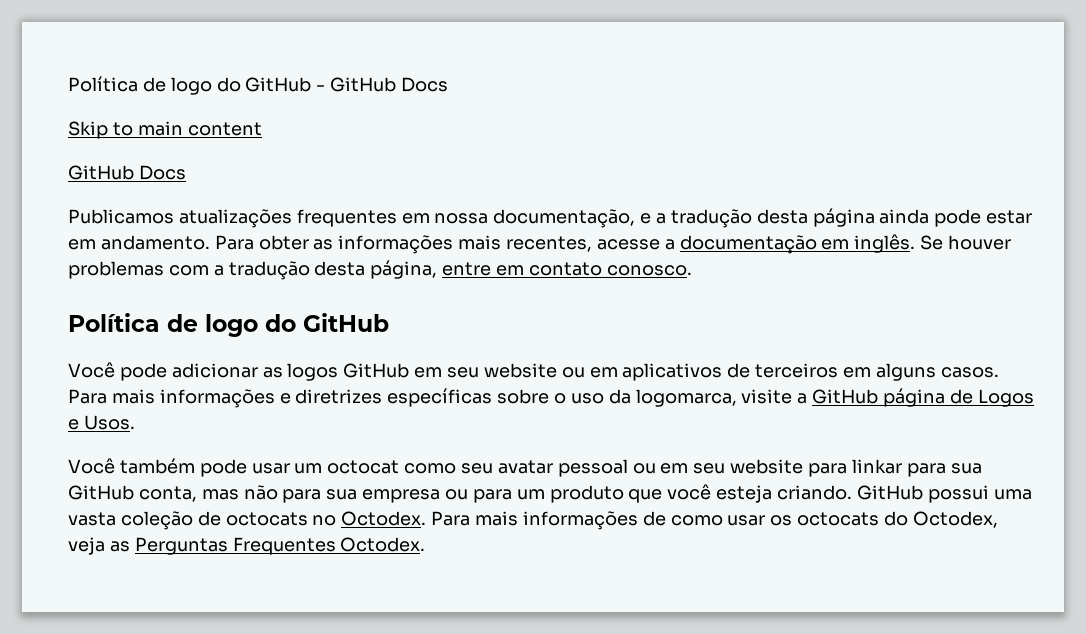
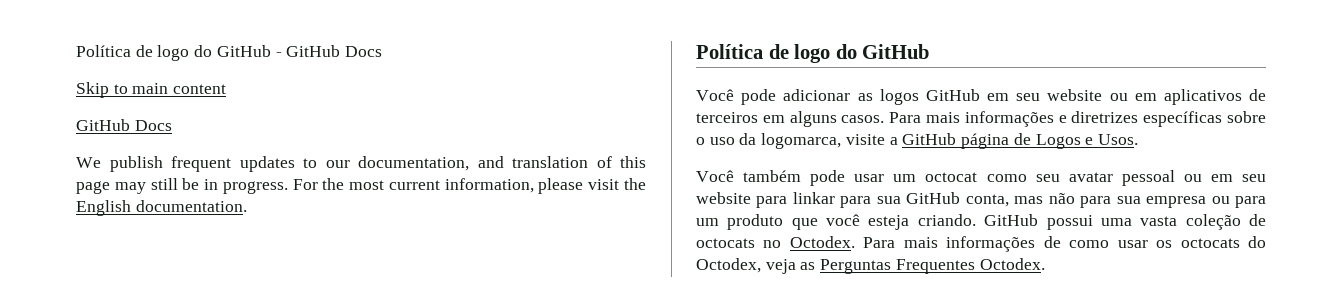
[68,208,1033,228] [68,234,1012,254] [68,260,692,280] Publicamos atualizações frequentes em nossa documentação, e a tradução desta página ainda pode estar em andamento. Para obter as informações mais recentes, acesse a documentação em inglês. Se houver problemas com a tradução desta página, entre em contato conosco. -> [76,156,646,172] [76,178,646,194] [76,200,247,216] We publish frequent updates to our documentation, and translation of this page may still be in progress. For the most current information, please visit the English documentation.

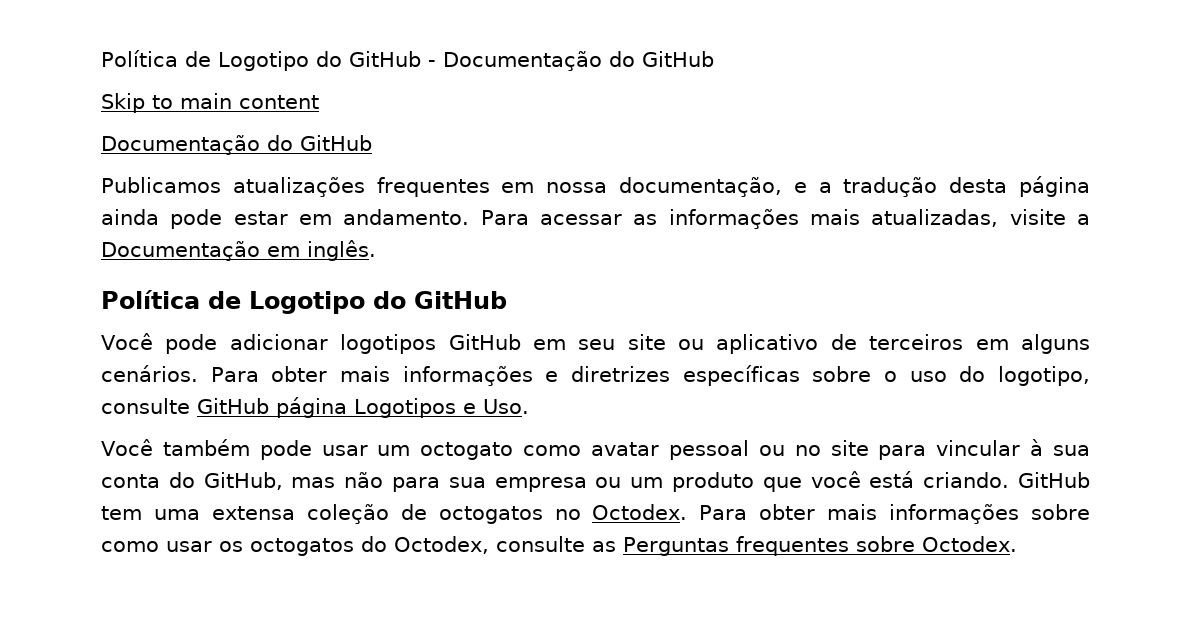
[76,45,190,61] Política de logo -> [101,50,309,71] Política de Logotipo
[286,45,383,57] GitHub Docs -> [442,51,714,71] Documentação do GitHub
[76,119,172,131] [76,156,646,172] [76,178,646,194] [76,200,247,216] [696,44,831,63] GitHub Docs // We publish frequent updates to our documentation, and translation of this page may still be in progress. For the most current information, please visit the English documentation. // Política de logo -> [101,135,372,155] [101,176,1090,197] [101,209,1090,229] [101,240,376,261] [101,290,365,314] Documentação do GitHub // Publicamos atualizações frequentes em nossa documentação, e a tradução desta página ainda pode estar em andamento. Para acessar as informações mais atualizadas, visite a Documentação em inglês. // Política de Logotipo
[857,89,919,105] as logos -> [340,334,437,354] logotipos
[1047,89,1242,105] website ou em aplicativos -> [627,334,819,354] site ou aplicativo
[841,112,922,123] casos. Para -> [101,365,328,382] cenários. Para obter
[739,133,1138,149] da logomarca, visite a GitHub página de Logos e Usos. -> [959,366,1090,386] [101,397,529,418] do logotipo, consulte GitHub página Logotipos e Uso.
[925,170,1266,186] [696,192,1009,208] octocat como seu avatar pessoal ou em seu website para linkar para sua GitHub conta, -> [420,439,1090,460] [101,472,283,490] octogato como avatar pessoal ou no site para vincular à sua conta do GitHub,
[1235,196,1266,208] para -> (622, 482) none
[868,215,910,230] esteja -> [869,471,915,488] está
[1046,215,1178,230] possui uma vasta -> [101,506,295,520] tem uma extensa
[696,238,755,248] octocats -> [438,506,543,524] octogatos
[903,236,1061,252] mais informações de -> [759,504,1090,524] obter mais informações sobre
[1180,238,1240,248] octocats -> [250,538,354,556] octogatos
[765,259,796,274] veja -> [496,536,585,552] consulte
[895,259,975,274] Frequentes -> [735,536,915,556] frequentes sobre

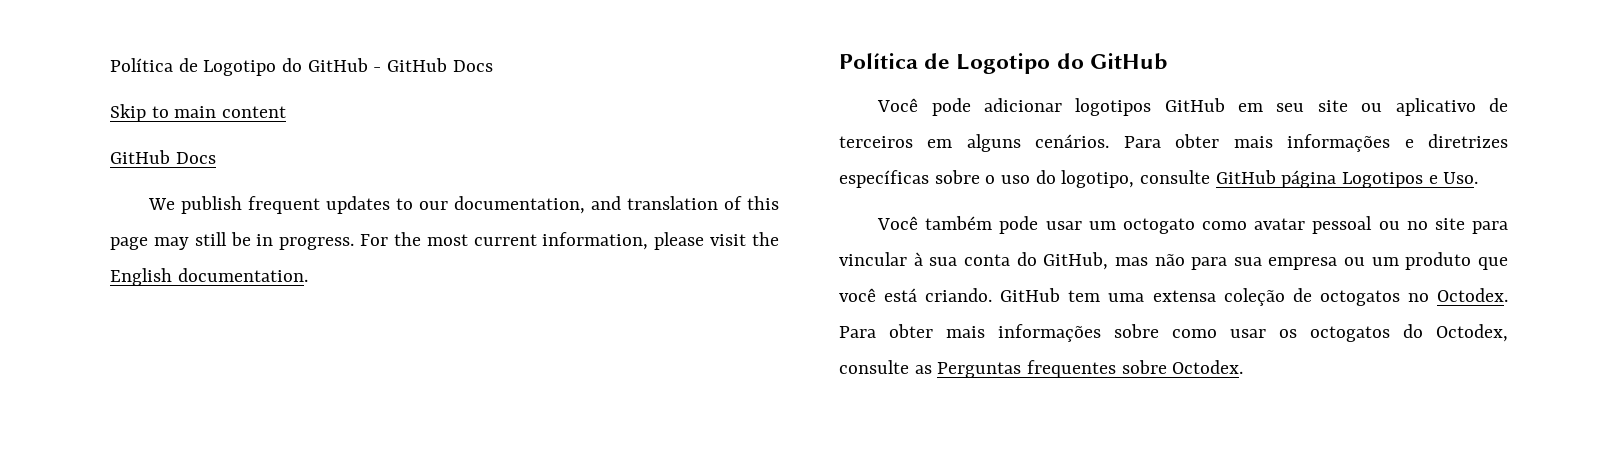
[442,51,714,71] Documentação do GitHub -> [387,58,493,72] GitHub Docs
[101,135,372,155] [101,176,1090,197] [101,209,1090,229] [101,240,376,261] Documentação do GitHub // Publicamos atualizações frequentes em nossa documentação, e a tradução desta página ainda pode estar em andamento. Para acessar as informações mais atualizadas, visite a Documentação em inglês. -> [110,150,216,164] [148,196,779,214] [110,232,779,250] [110,268,308,286] GitHub Docs // We publish frequent updates to our documentation, and translation of this page may still be in progress. For the most current information, please visit the English documentation.

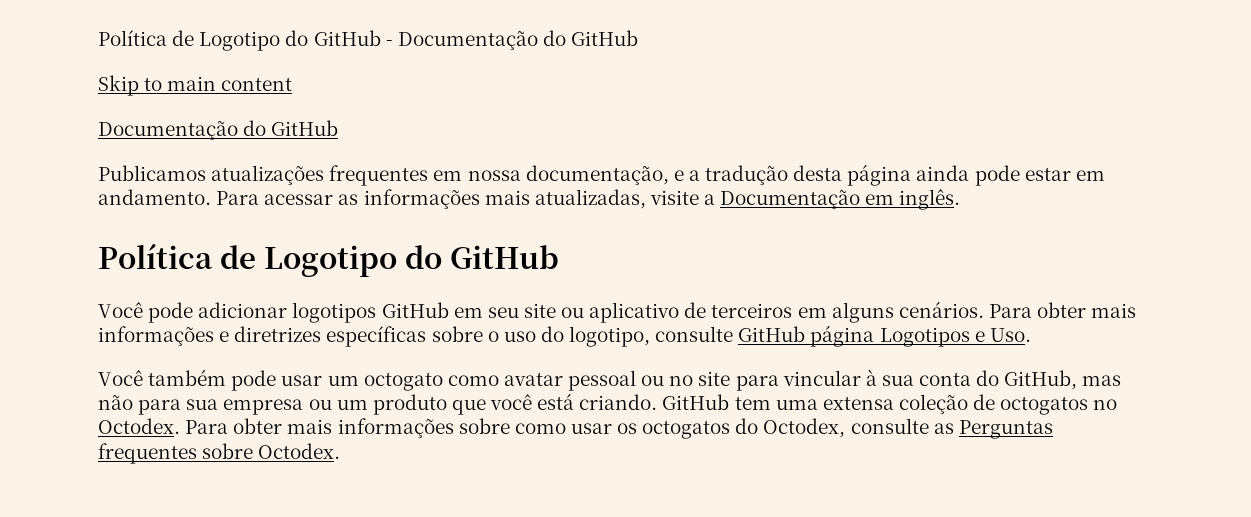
[387,58,493,72] GitHub Docs -> [397,30,639,50] Documentação do GitHub
[110,150,216,164] [148,196,779,214] [110,232,779,250] [110,268,308,286] GitHub Docs // We publish frequent updates to our documentation, and translation of this page may still be in progress. For the most current information, please visit the English documentation. -> [98,120,339,140] [98,164,1105,186] [98,189,961,210] Documentação do GitHub // Publicamos atualizações frequentes em nossa documentação, e a tradução desta página ainda pode estar em andamento. Para acessar as informações mais atualizadas, visite a Documentação em inglês.

